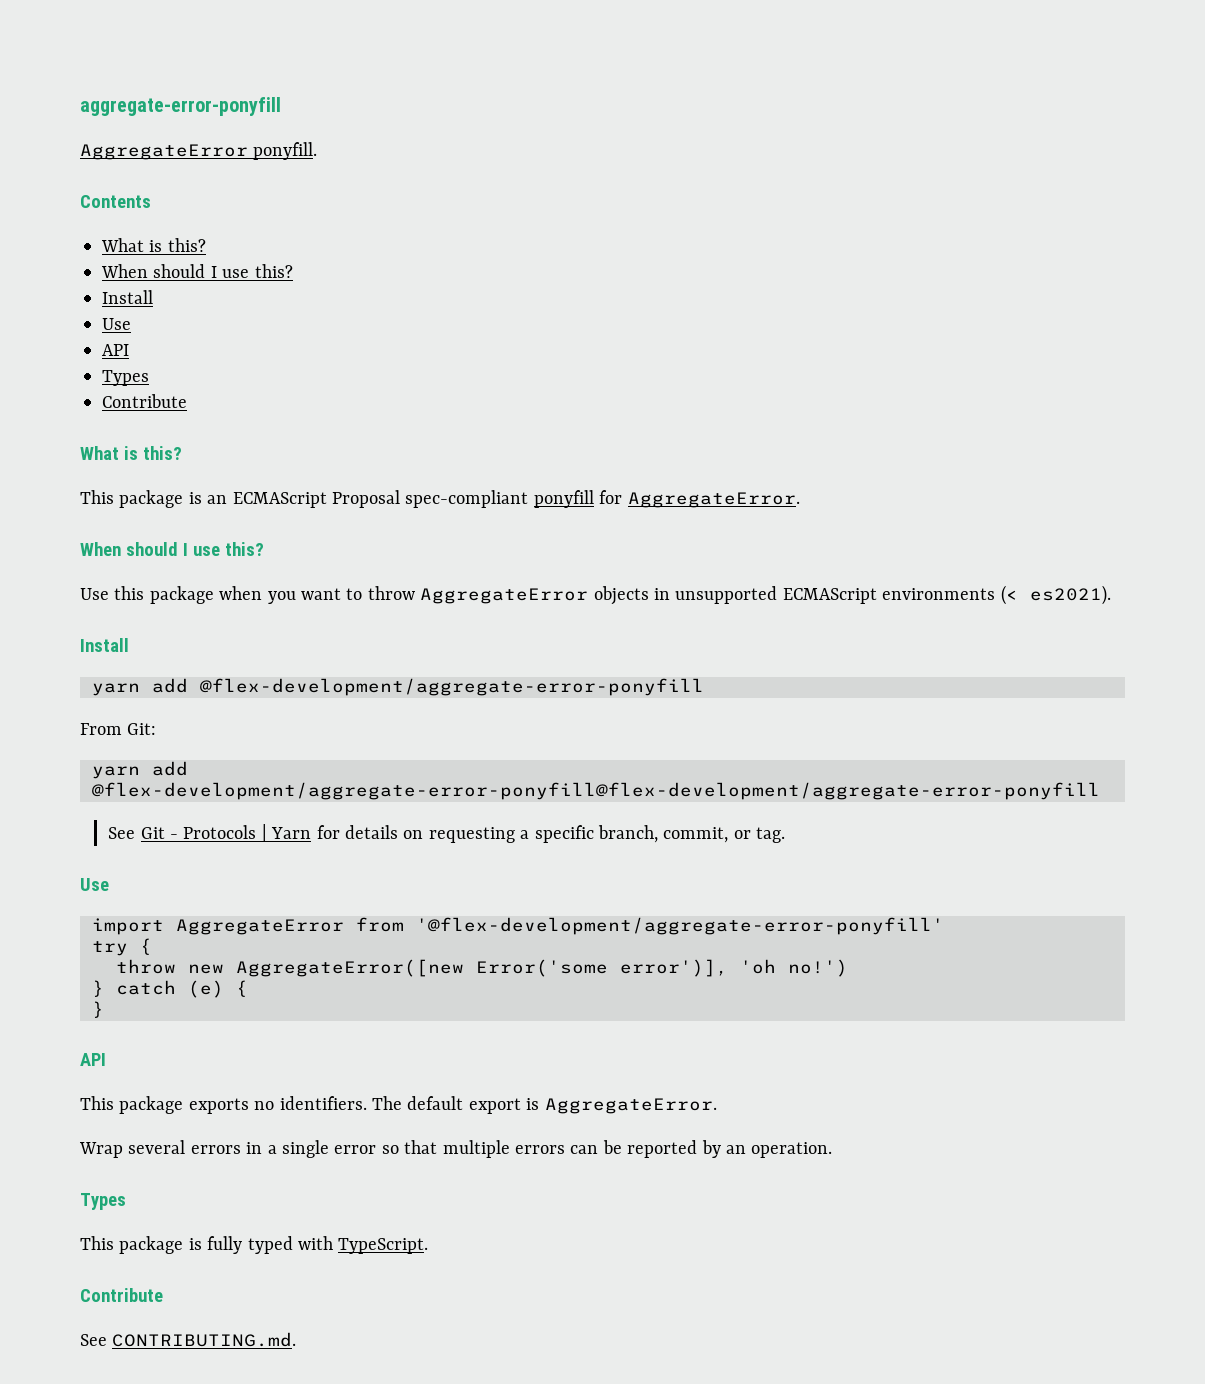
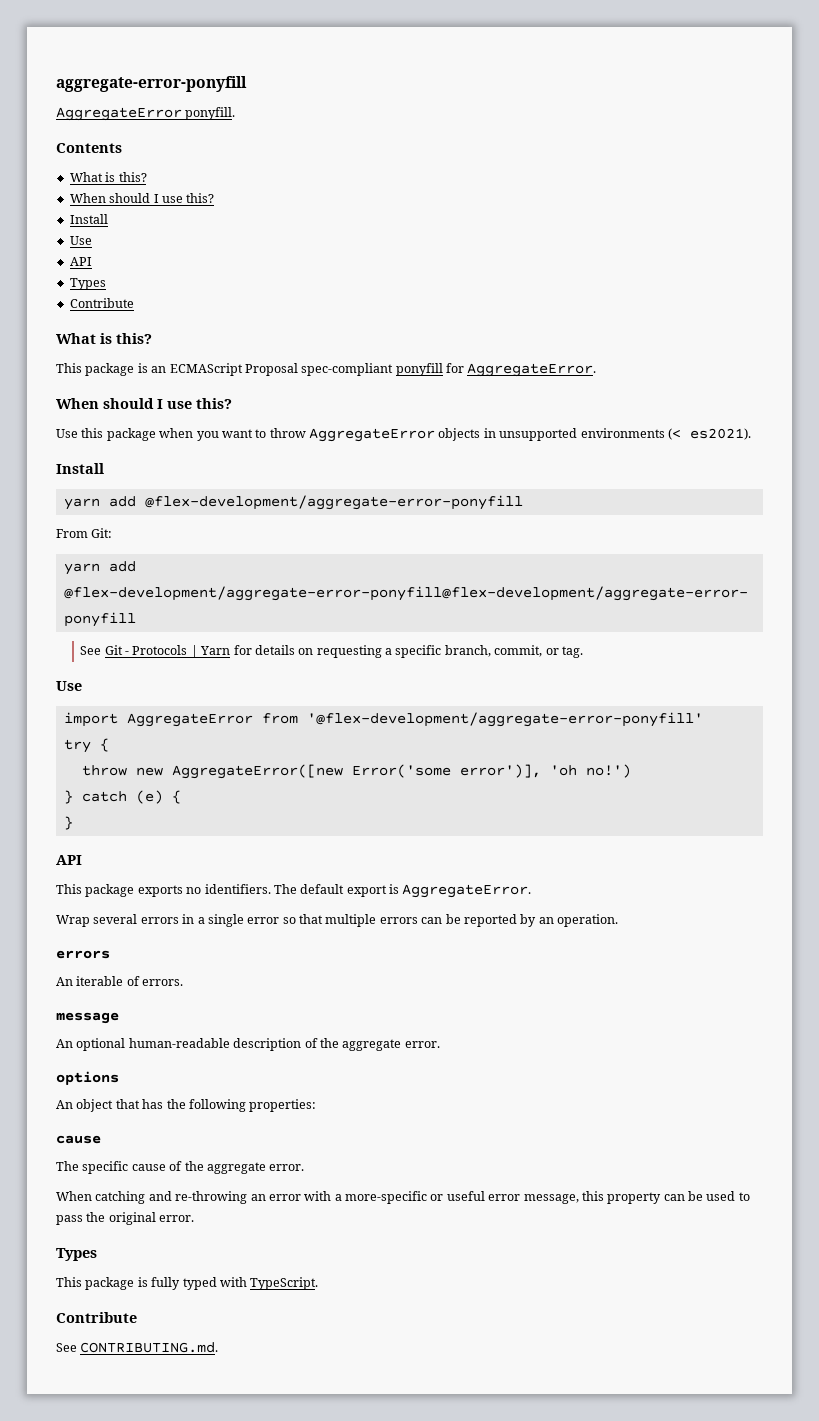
[782,588,877,604] ECMAScript -> (578, 434) none
(833, 1150) none -> [56,950,110,959] [56,976,184,986] [56,1012,119,1024] [56,1038,440,1051] [56,1071,119,1085] [56,1099,317,1112] [56,1135,101,1144] [56,1161,305,1174] [56,1191,750,1204] [56,1212,195,1225] // errors // An iterable of errors. // message // An optional human-readable description of the aggregate error. // options // An object that has the following properties: // cause // The specific cause of the aggregate error. // When catching and re-throwing an error with a more-specific or useful error message, this property can be used to pass the original error.

